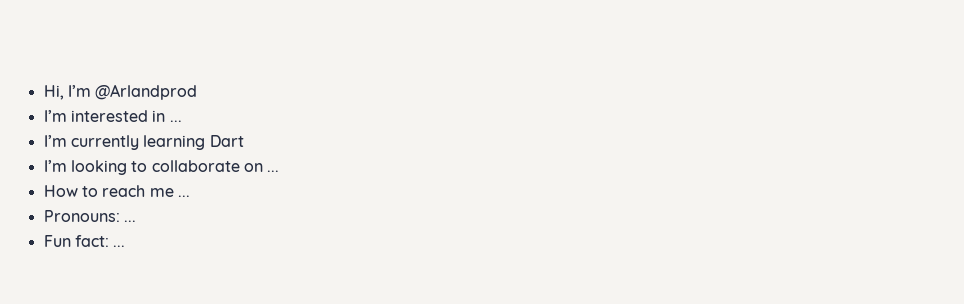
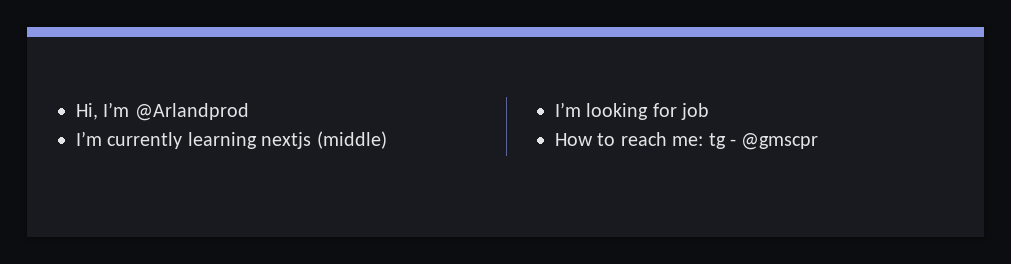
[43,110,182,122] // I’m interested in ... -> (249, 112) none
[209,135,244,147] Dart -> [261,131,387,149] nextjs (middle)
[131,160,280,172] to collaborate on ... -> [652,103,710,120] for job
[149,188,190,197] [43,210,136,222] [43,235,126,247] me ... // Pronouns: ... // Fun fact: ... -> [672,133,819,150] me: tg - @gmscpr

